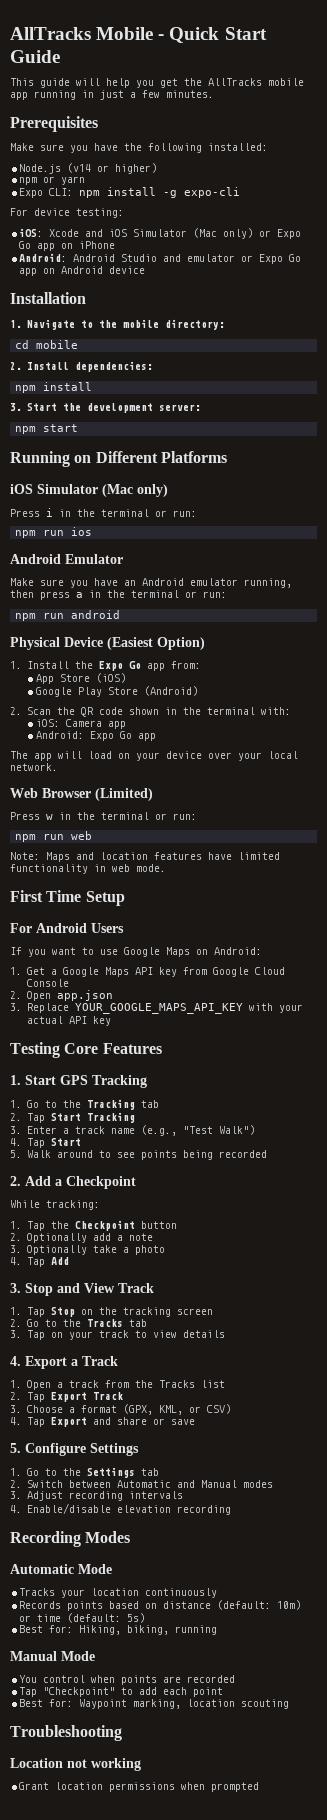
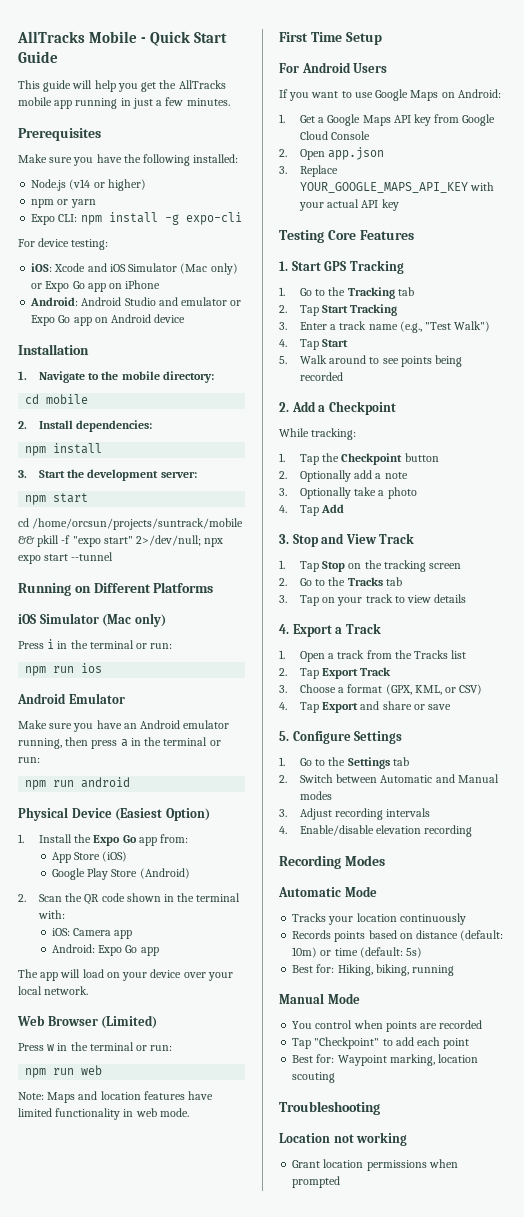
(79, 428) none -> [18,518,244,530] [18,535,224,547] [18,552,114,564] // cd /home/orcsun/projects/suntrack/mobile && pkill -f "expo start" 2>/dev/null; npx expo start --tunnel

